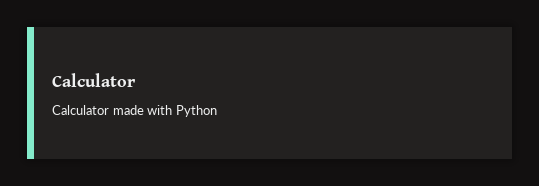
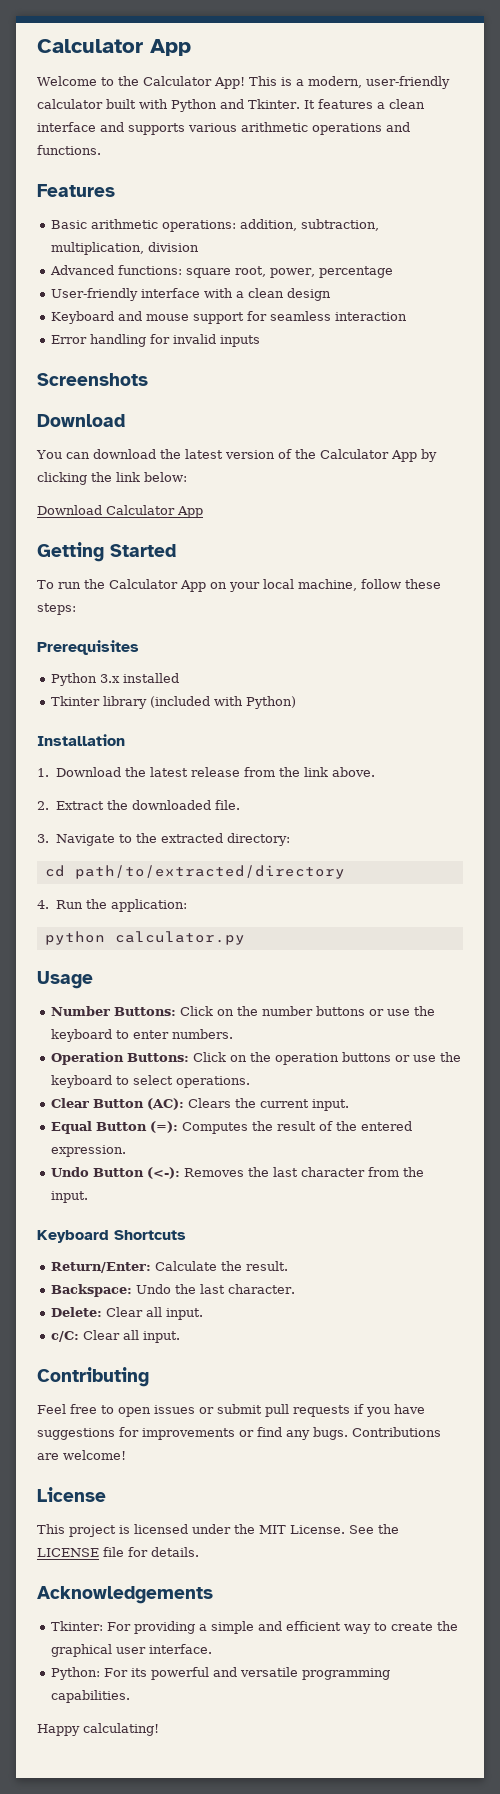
[52,73,136,87] [52,105,217,117] Calculator // Calculator made with Python -> [37,39,191,56] [37,76,450,89] [37,99,425,112] [37,122,410,135] [37,145,101,155] [37,184,115,197] [51,219,380,232] [51,242,200,255] [50,265,394,278] [51,288,332,301] [51,311,408,324] [51,334,261,347] [37,373,148,386] [37,414,125,427] [36,449,437,462] [37,472,187,485] [37,505,203,518] [37,542,176,562] [37,579,441,592] [37,603,76,615] [37,640,139,655] [51,673,180,686] [51,696,297,709] [37,734,125,746] [37,767,375,777] [37,800,240,810] [37,833,290,846] [44,865,345,879] [37,899,187,912] [44,931,245,945] [37,971,93,989] [51,1006,436,1016] [51,1029,234,1042] [51,1052,462,1065] [51,1075,251,1088] [51,1098,350,1111] [51,1121,413,1134] [51,1145,127,1157] [51,1167,425,1179] [51,1191,89,1203] [37,1230,186,1243] [51,1261,289,1273] [51,1284,296,1297] [51,1307,204,1320] [51,1330,181,1343] [37,1367,149,1387] [37,1404,425,1417] [37,1427,441,1440] [37,1450,126,1460] [37,1487,106,1502] [37,1524,399,1537] [37,1547,199,1557] [37,1586,213,1604] [51,1621,459,1634] [51,1644,213,1657] [51,1667,391,1680] [51,1690,131,1703] [37,1723,159,1736] Calculator App // Welcome to the Calculator App! This is a modern, user-friendly calculator built with Python and Tkinter. It features a clean interface and supports various arithmetic operations and functions. // Features // Basic arithmetic operations: addition, subtraction, multiplication, division // Advanced functions: square root, power, percentage // User-friendly interface with a clean design // Keyboard and mouse support for seamless interaction // Error handling for invalid inputs // Screenshots // Download // You can download the latest version of the Calculator App by clicking the link below: // Download Calculator App // Getting Started // To run the Calculator App on your local machine, follow these steps: // Prerequisites // Python 3.x installed // Tkinter library (included with Python) // Installation // 1. Download the latest release from the link above. // 2. Extract the downloaded file. // 3. Navigate to the extracted directory: // cd path/to/extracted/directory // 4. Run the application: // python calculator.py // Usage // Number Buttons: Click on the number buttons or use the keyboard to enter numbers. // Operation Buttons: Click on the operation buttons or use the keyboard to select operations. // Clear Button (AC): Clears the current input. // Equal Button (=): Computes the result of the entered expression. // Undo Button (<-): Removes the last character from the input. // Keyboard Shortcuts // Return/Enter: Calculate the result. // Backspace: Undo the last character. // Delete: Clear all input. // c/C: Clear all input. // Contributing // Feel free to open issues or submit pull requests if you have suggestions for improvements or find any bugs. Contributions are welcome! // License // This project is licensed under the MIT License. See the LICENSE file for details. // Acknowledgements // Tkinter: For providing a simple and efficient way to create the graphical user interface. // Python: For its powerful and versatile programming capabilities. // Happy calculating!

